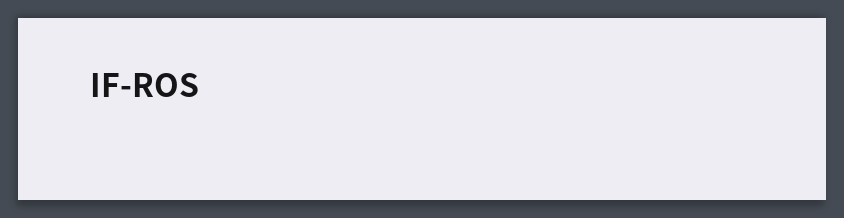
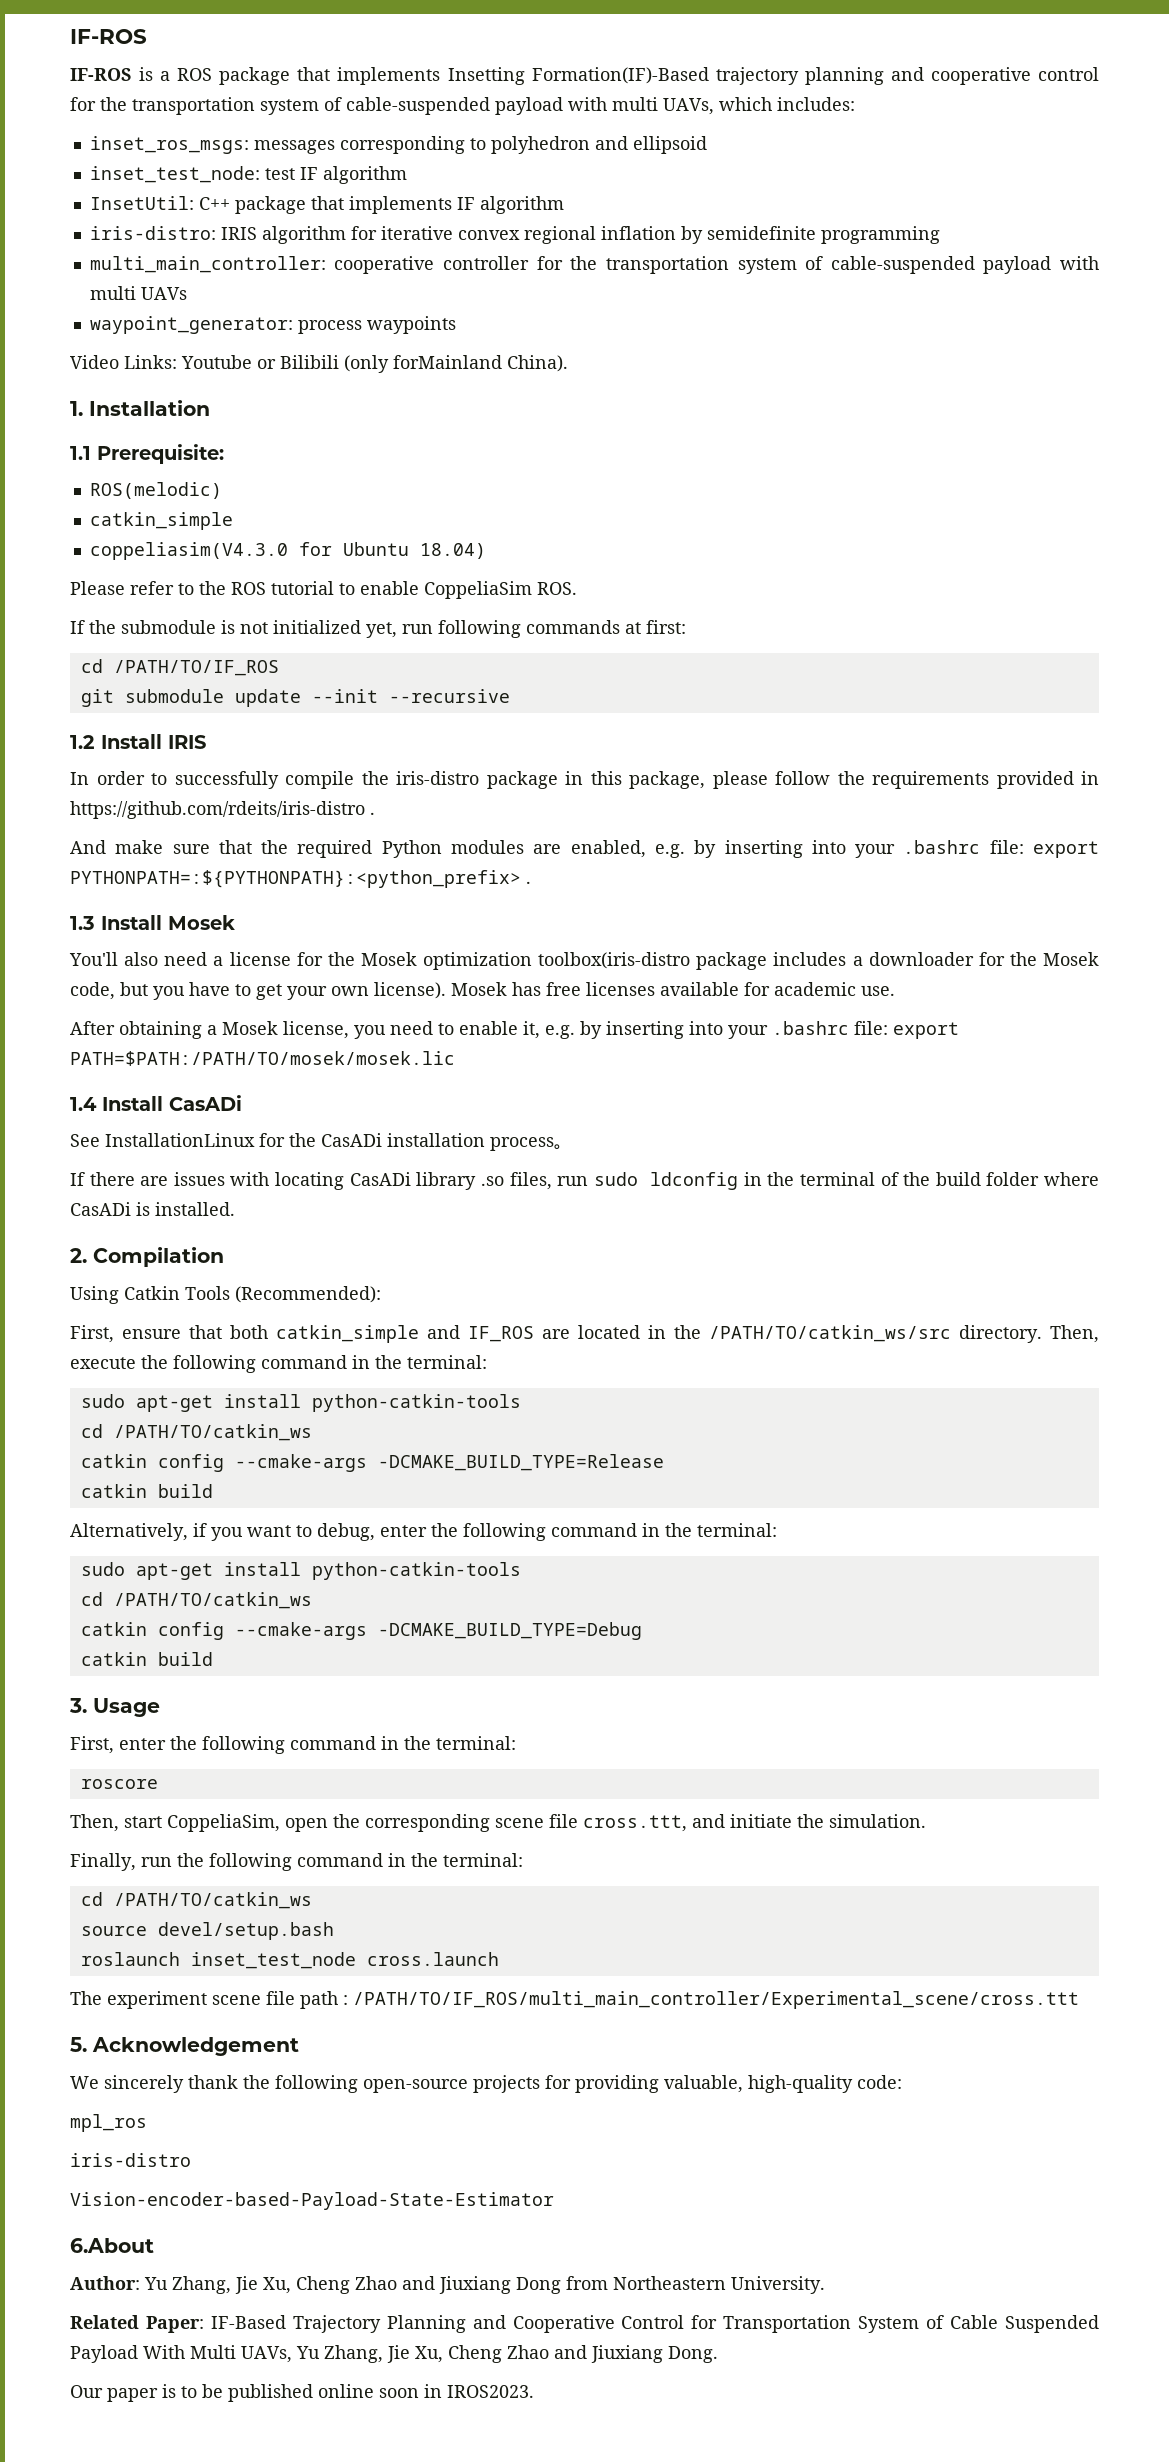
[90,73,199,97] IF-ROS -> [70,29,147,44] [70,67,1099,85] [70,97,855,115] [89,136,707,154] [89,166,407,184] [89,196,564,214] [89,226,940,244] [89,256,1099,274] [89,286,187,300] [89,316,456,334] [70,355,568,373] [70,400,210,416] [70,444,224,464] [89,482,222,499] [89,512,233,530] [89,542,486,560] [70,581,577,599] [70,620,686,638] [80,659,279,676] [80,689,510,707] [70,734,206,749] [70,771,1099,789] [70,801,375,819] [70,840,1099,858] [70,870,531,888] [70,915,235,930] [69,952,1099,970] [70,982,895,1000] [70,1021,959,1039] [70,1051,455,1066] [70,1095,242,1111] [70,1133,572,1151] [70,1172,1100,1190] [70,1202,235,1216] [70,1247,224,1267] [70,1286,381,1304] [70,1325,1099,1343] [70,1355,487,1373] [80,1394,521,1412] [80,1424,312,1441] [80,1454,664,1472] [80,1484,213,1498] [70,1523,777,1541] [80,1562,521,1580] [80,1592,312,1609] [80,1622,642,1640] [80,1652,213,1666] [69,1698,160,1717] [70,1736,516,1754] [80,1779,158,1789] [70,1814,926,1832] [70,1853,523,1871] [80,1892,312,1909] [80,1922,334,1940] [80,1952,499,1969] [70,1991,1079,2009] [70,2037,299,2056] [70,2075,902,2093] [70,2114,147,2132] [70,2153,191,2167] [70,2192,554,2210] [70,2238,154,2253] [70,2276,825,2294] [70,2315,1099,2333] [70,2345,718,2363] [70,2384,534,2402] IF-ROS // IF-ROS is a ROS package that implements Insetting Formation(IF)-Based trajectory planning and cooperative control for the transportation system of cable-suspended payload with multi UAVs, which includes: // inset_ros_msgs: messages corresponding to polyhedron and ellipsoid // inset_test_node: test IF algorithm // InsetUtil: C++ package that implements IF algorithm // iris-distro: IRIS algorithm for iterative convex regional inflation by semidefinite programming // multi_main_controller: cooperative controller for the transportation system of cable-suspended payload with multi UAVs // waypoint_generator: process waypoints // Video Links: Youtube or Bilibili (only forMainland China). // 1. Installation // 1.1 Prerequisite: // ROS(melodic) // catkin_simple // coppeliasim(V4.3.0 for Ubuntu 18.04) // Please refer to the ROS tutorial to enable CoppeliaSim ROS. // If the submodule is not initialized yet, run following commands at first: // cd /PATH/TO/IF_ROS // git submodule update --init --recursive // 1.2 Install IRIS // In order to successfully compile the iris-distro package in this package, please follow the requirements provided in https://github.com/rdeits/iris-distro . // And make sure that the required Python modules are enabled, e.g. by inserting into your .bashrc file: export PYTHONPATH=:${PYTHONPATH}:<python_prefix> . // 1.3 Install Mosek // You'll also need a license for the Mosek optimization toolbox(iris-distro package includes a downloader for the Mosek code, but you have to get your own license). Mosek has free licenses available for academic use. // After obtaining a Mosek license, you need to enable it, e.g. by inserting into your .bashrc file: export PATH=$PATH:/PATH/TO/mosek/mosek.lic // 1.4 Install CasADi // See InstallationLinux for the CasADi installation process。 // If there are issues with locating CasADi library .so files, run sudo ldconfig in the terminal of the build folder where CasADi is installed. // 2. Compilation // Using Catkin Tools (Recommended): // First, ensure that both catkin_simple and IF_ROS are located in the /PATH/TO/catkin_ws/src directory. Then, execute the following command in the terminal: // sudo apt-get install python-catkin-tools // cd /PATH/TO/catkin_ws // catkin config --cmake-args -DCMAKE_BUILD_TYPE=Release // catkin build // Alternatively, if you want to debug, enter the following command in the terminal: // sudo apt-get install python-catkin-tools // cd /PATH/TO/catkin_ws // catkin config --cmake-args -DCMAKE_BUILD_TYPE=Debug // catkin build // 3. Usage // First, enter the following command in the terminal: // roscore // Then, start CoppeliaSim, open the corresponding scene file cross.ttt, and initiate the simulation. // Finally, run the following command in the terminal: // cd /PATH/TO/catkin_ws // source devel/setup.bash // roslaunch inset_test_node cross.launch // The experiment scene file path : /PATH/TO/IF_ROS/multi_main_controller/Experimental_scene/cross.ttt // 5. Acknowledgement // We sincerely thank the following open-source projects for providing valuable, high-quality code: // mpl_ros // iris-distro // Vision-encoder-based-Payload-State-Estimator // 6.About // Author: Yu Zhang, Jie Xu, Cheng Zhao and Jiuxiang Dong from Northeastern University. // Related Paper: IF-Based Trajectory Planning and Cooperative Control for Transportation System of Cable Suspended Payload With Multi UAVs, Yu Zhang, Jie Xu, Cheng Zhao and Jiuxiang Dong. // Our paper is to be published online soon in IROS2023.

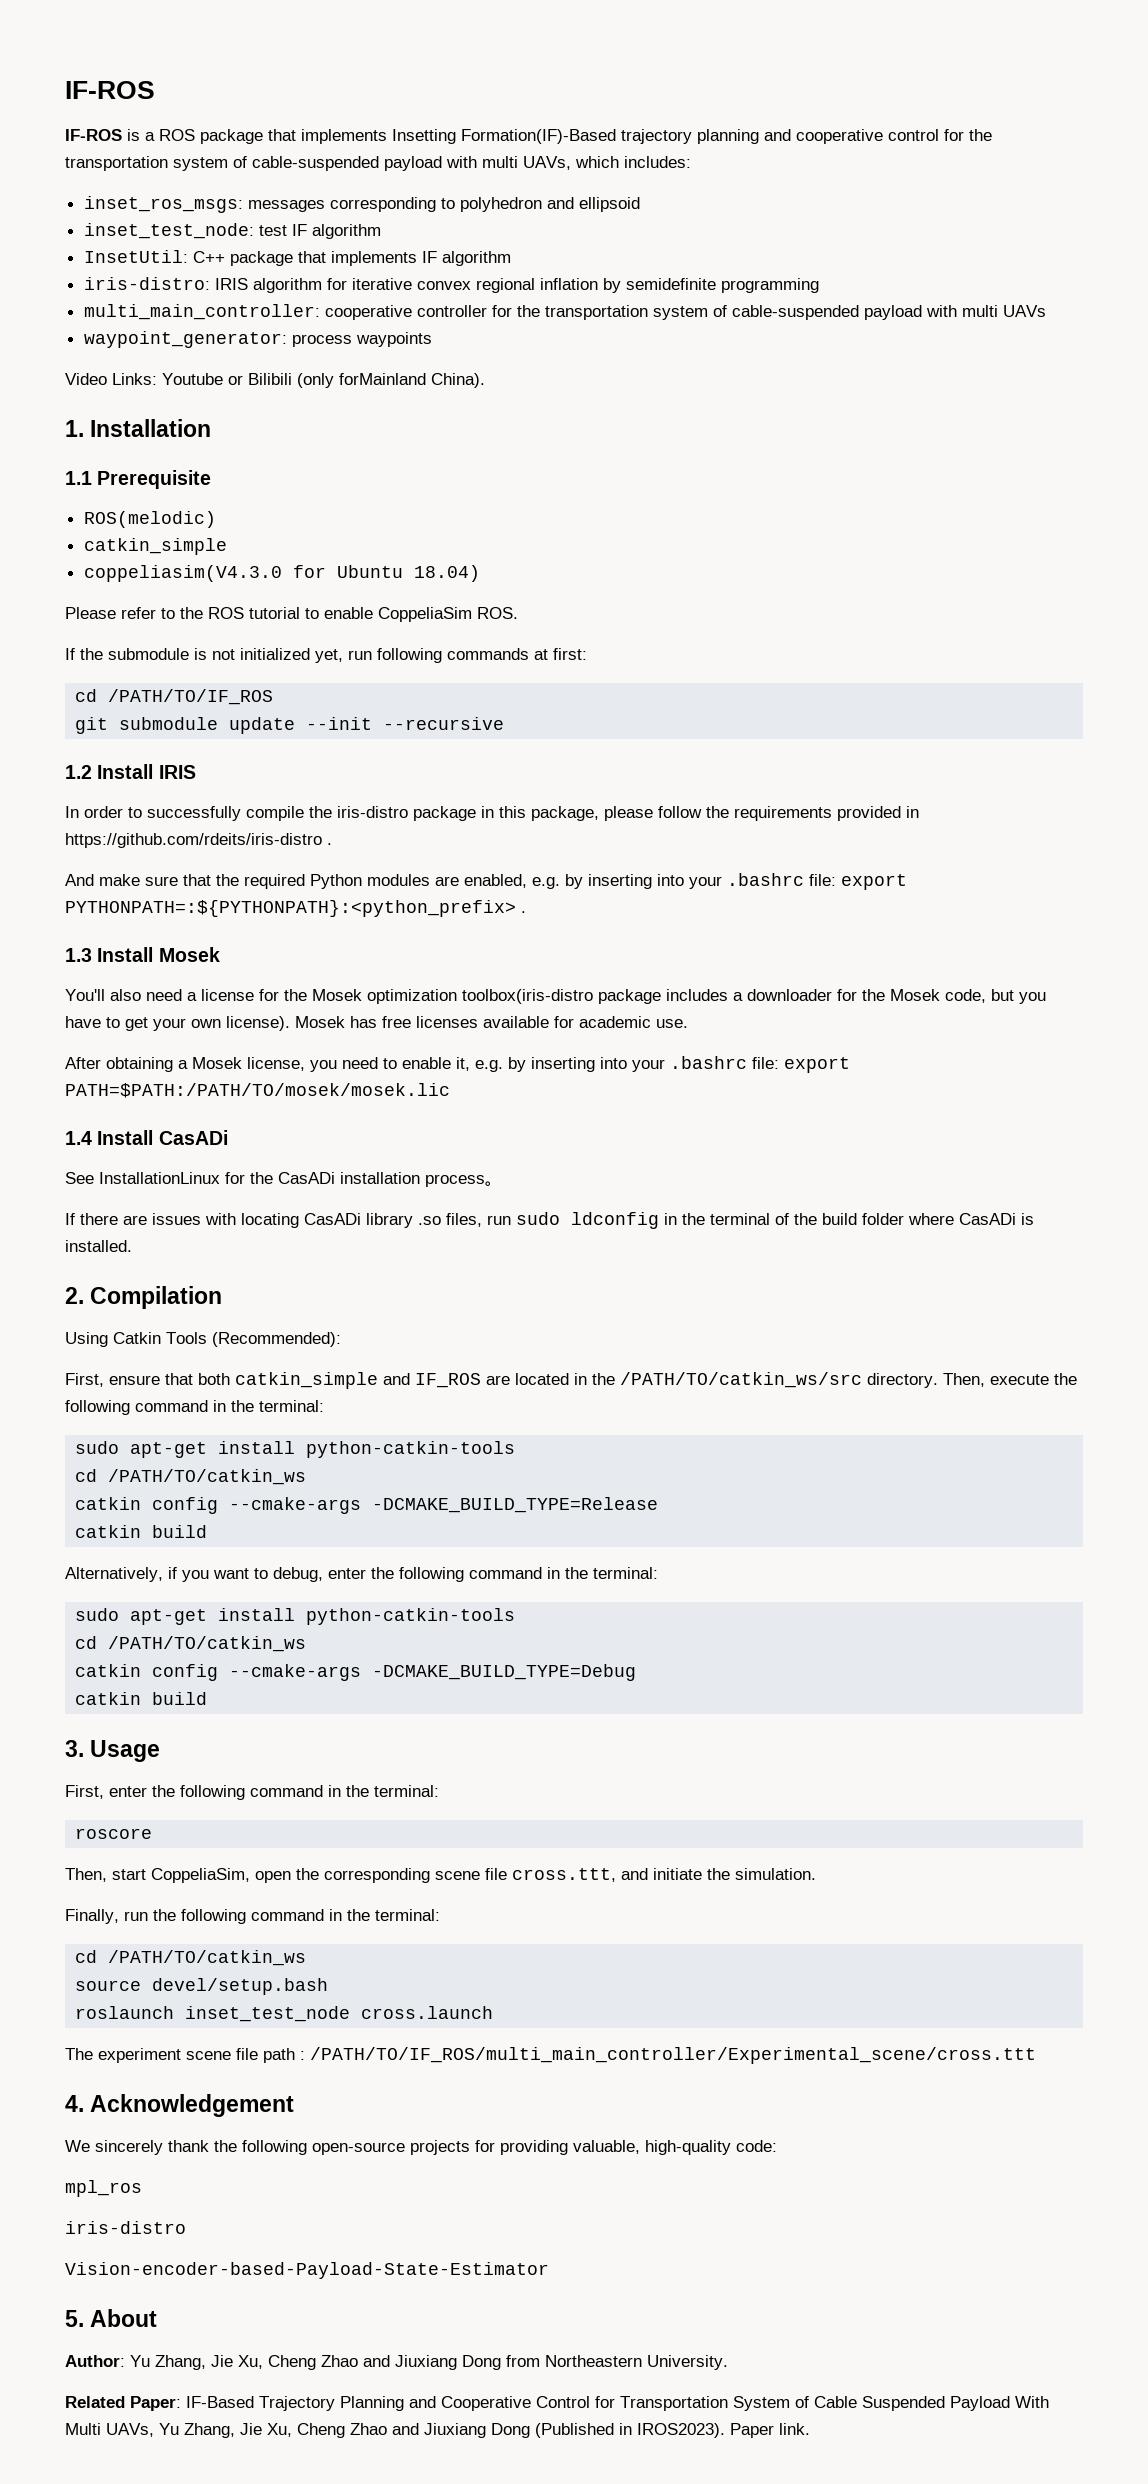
[97,444,224,464] Prerequisite: -> [97,470,212,489] Prerequisite
[70,2037,87,2052] 5. -> [65,2095,84,2112] 4.
[70,2238,154,2253] 6.About -> [65,2309,158,2327] 5. About
[668,2346,718,2363] [70,2384,534,2402] Dong. // Our paper is to be published online soon in IROS2023. -> [491,2423,810,2438] Dong (Published in IROS2023). Paper link.

